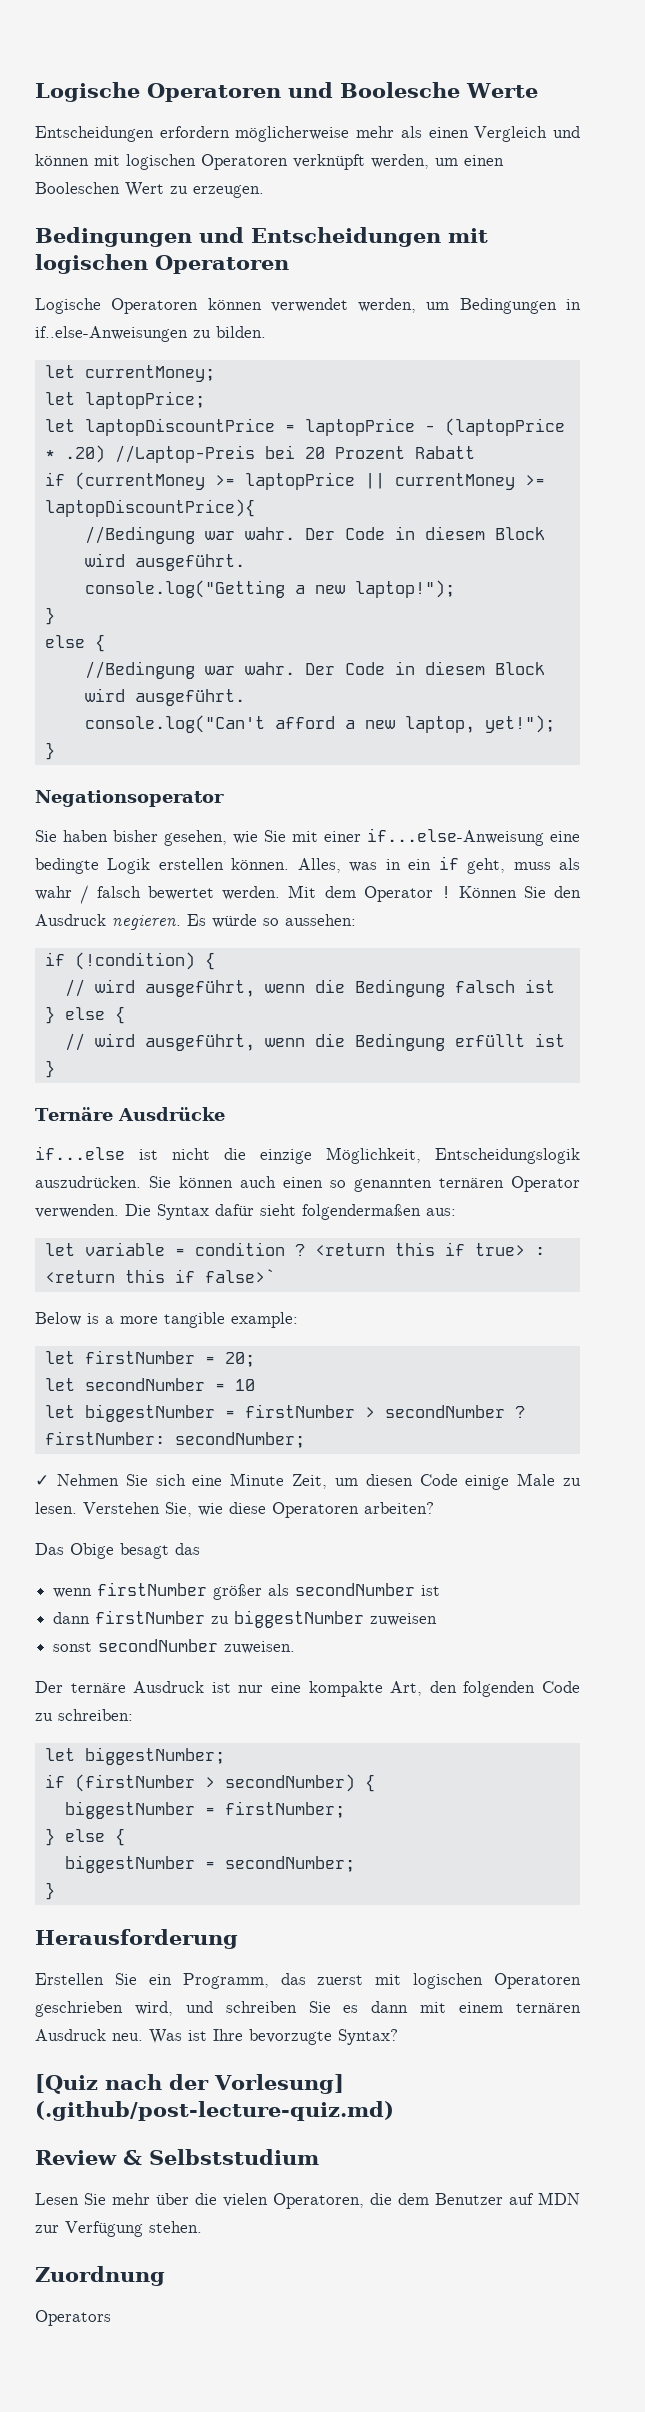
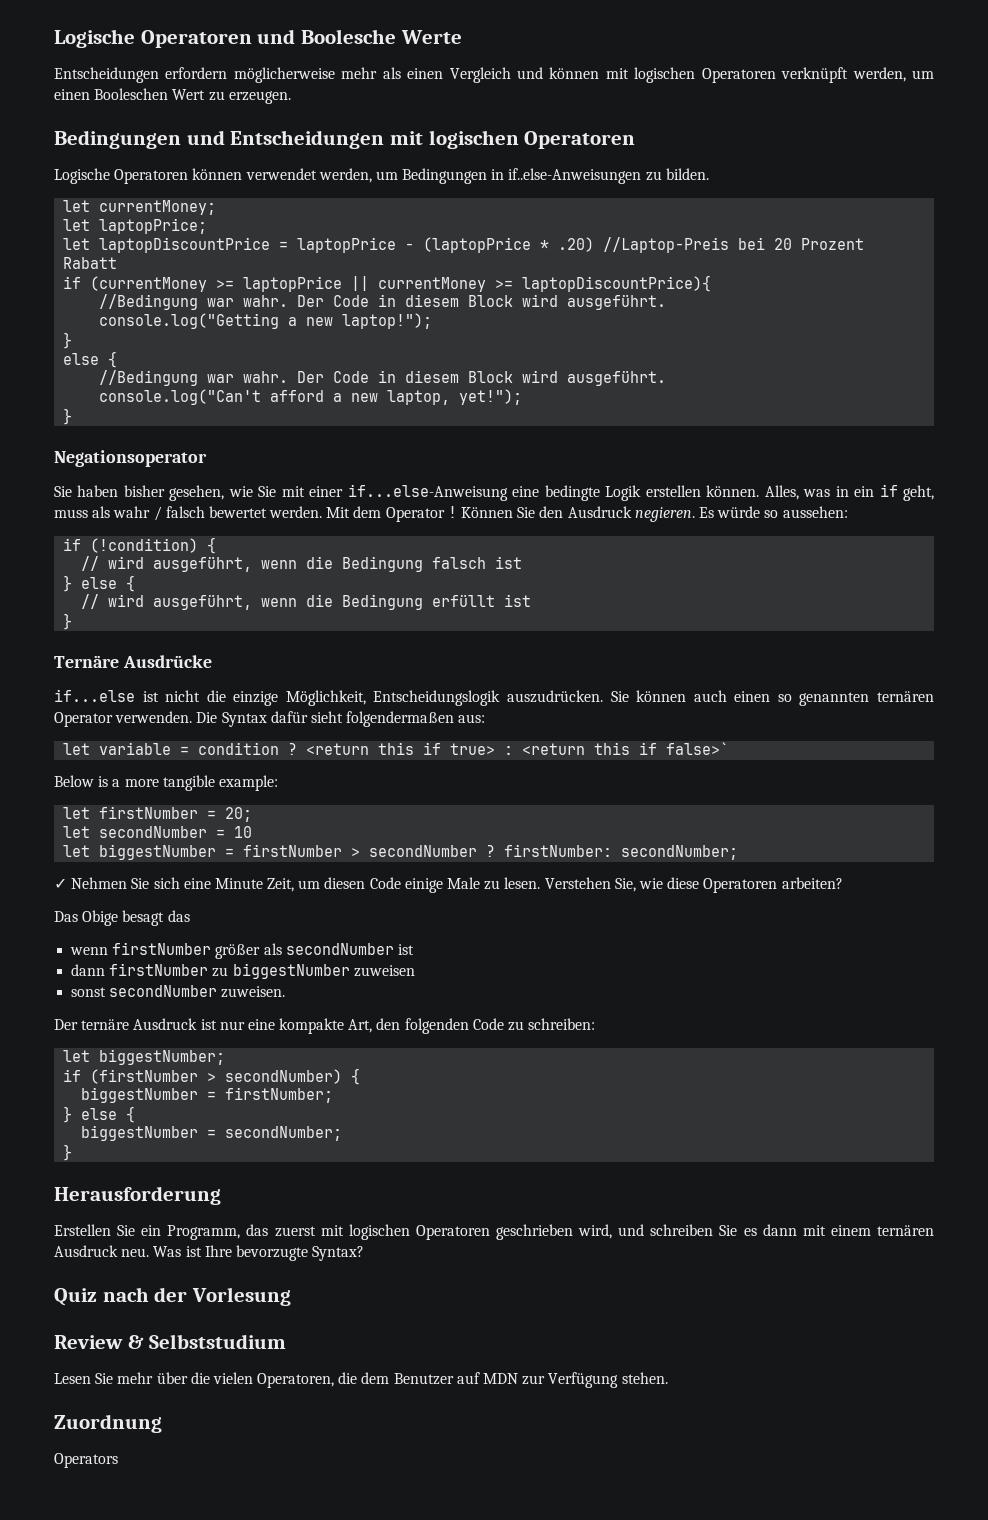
[35,2074,98,2094] [Quiz -> [54,1288,97,1306] Quiz
[214,2074,344,2094] [35,2101,394,2121] Vorlesung] (.github/post-lecture-quiz.md) -> [192,1287,292,1306] Vorlesung

